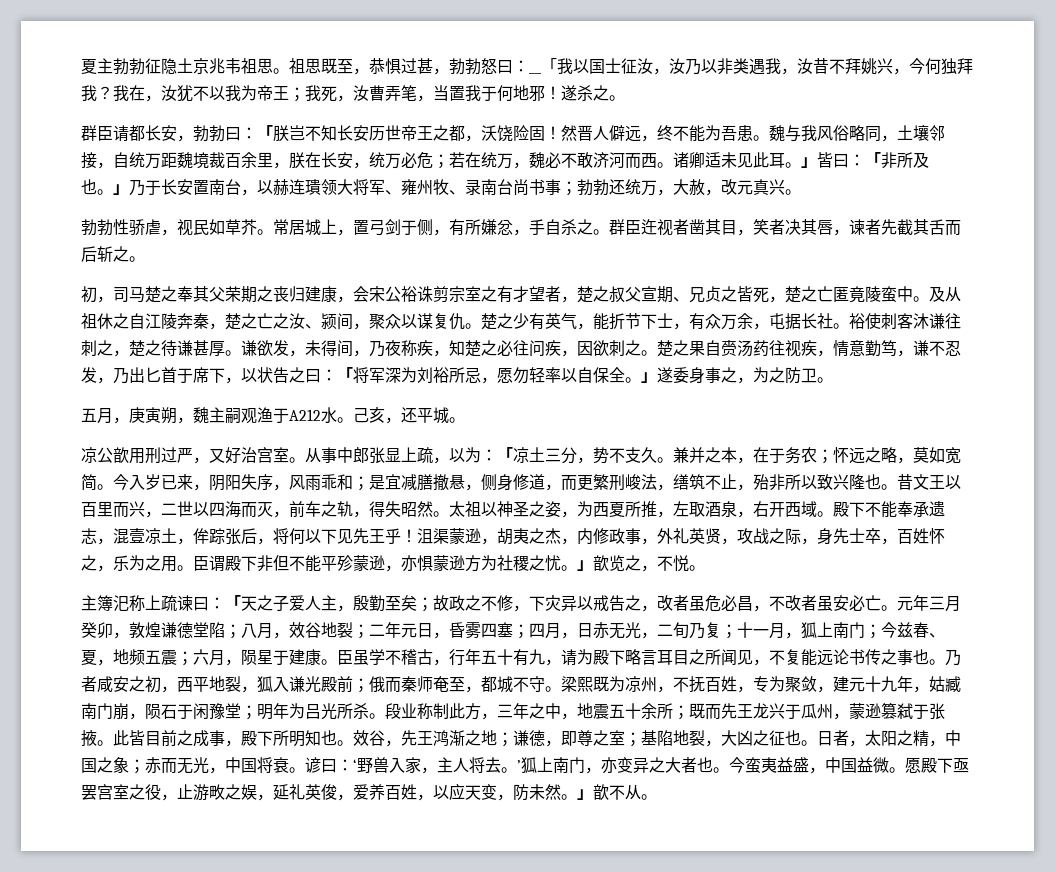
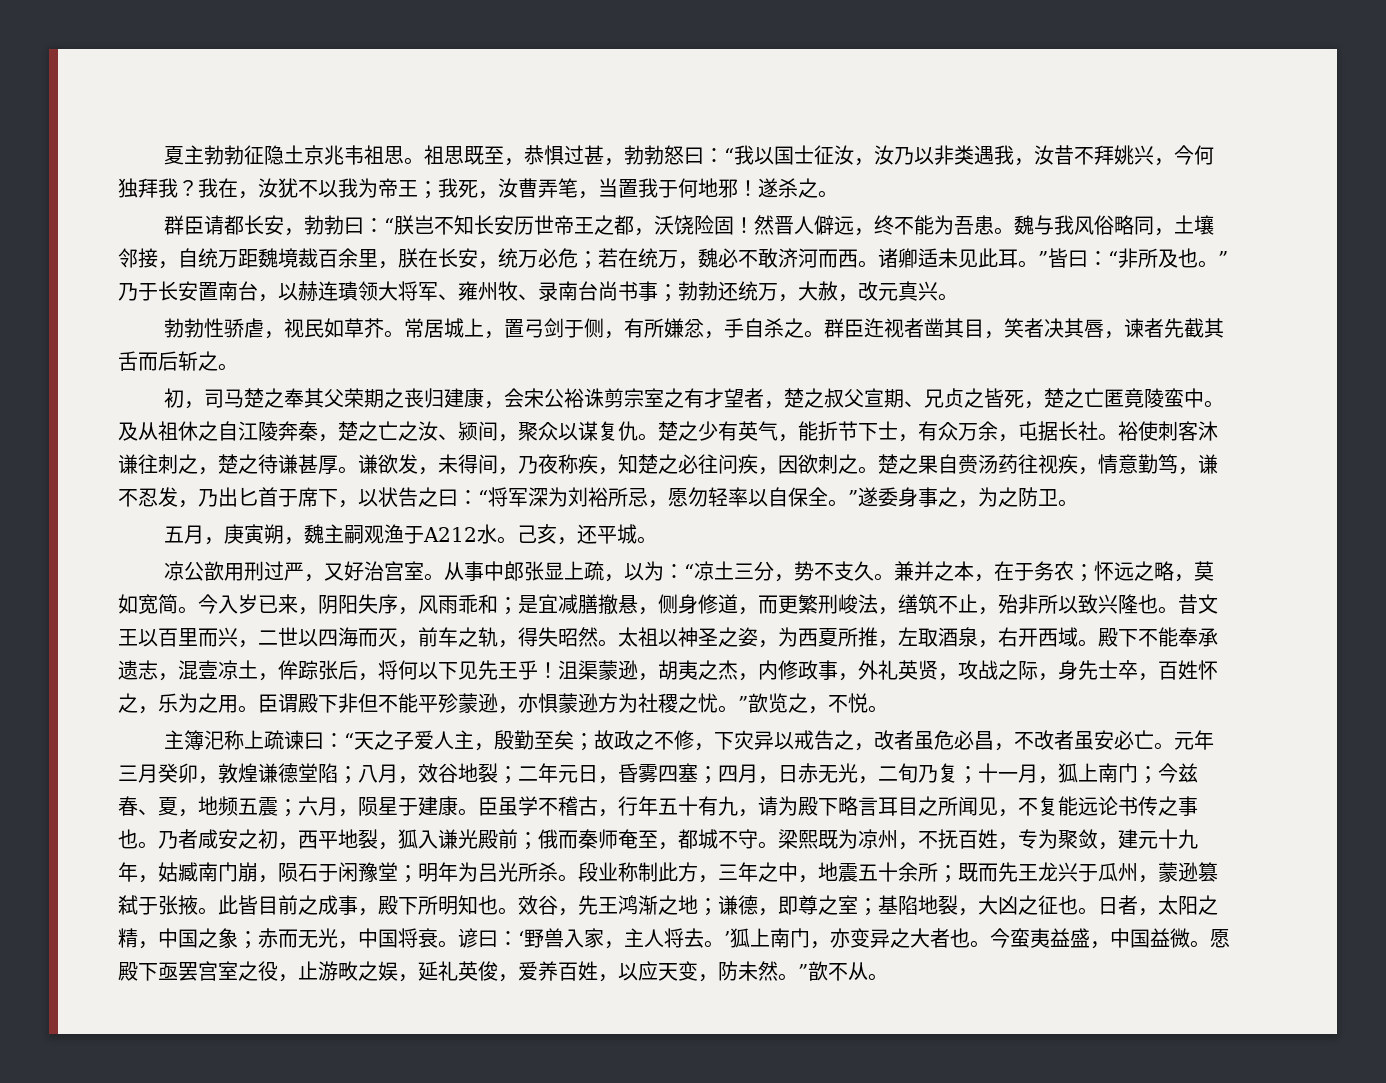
[529,72,541,74] [541,58,557,72] __「 -> [724,148,735,163] “
[257,125,273,139] 「 -> [384,218,395,233] “
[801,152,881,168] 」皆曰：「 -> [1038,248,1118,268] ”皆曰：“
[113,184,129,195] 」 -> [1218,251,1228,266] ”
[337,367,353,381] 「 -> [478,490,488,505] “
[641,372,657,383] 」 -> [848,490,858,505] ”
[497,447,513,461] 「 -> [684,564,695,579] “
[577,560,593,571] 」 -> [738,696,748,711] ”
[225,595,241,609] 「 -> [344,733,355,748] “
[577,789,593,800] 」 -> [798,964,808,979] ”

